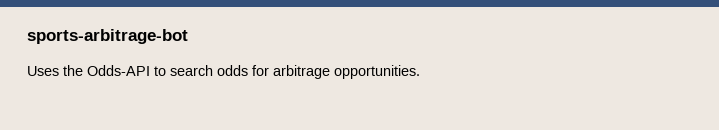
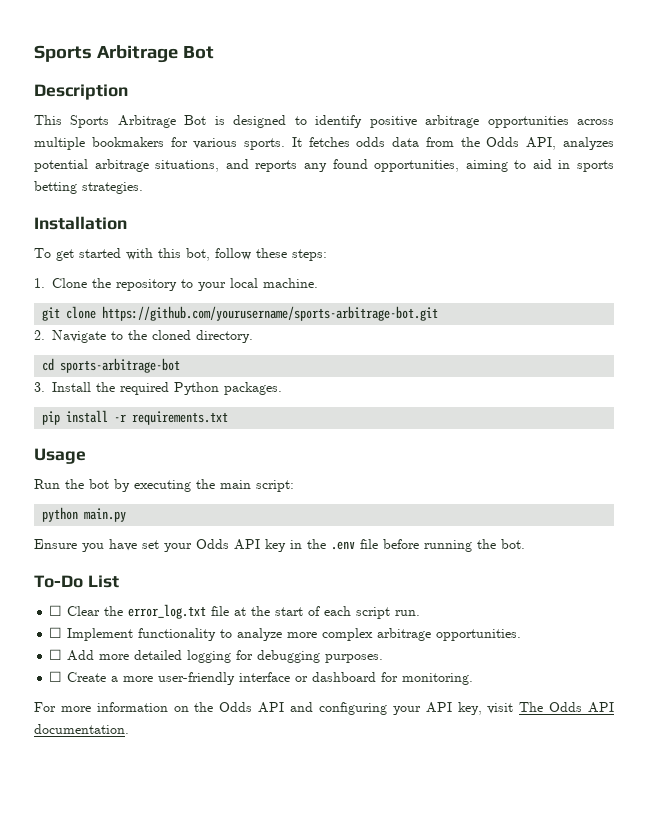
[27,29,188,44] [27,65,420,79] sports-arbitrage-bot // Uses the Odds-API to search odds for arbitrage opportunities. -> [34,45,214,63] [34,84,128,100] [34,115,614,128] [34,137,614,150] [34,159,614,172] [34,181,143,194] [34,216,127,230] [34,248,327,261] [34,278,318,291] [42,306,439,321] [34,330,253,343] [42,358,181,373] [34,382,282,395] [42,410,229,425] [34,448,86,464] [34,479,294,492] [42,507,127,522] [34,539,525,552] [34,575,119,588] [49,604,421,619] [49,627,522,641] [49,649,384,663] [49,671,474,685] [34,702,615,715] [34,724,129,734] Sports Arbitrage Bot // Description // This Sports Arbitrage Bot is designed to identify positive arbitrage opportunities across multiple bookmakers for various sports. It fetches odds data from the Odds API, analyzes potential arbitrage situations, and reports any found opportunities, aiming to aid in sports betting strategies. // Installation // To get started with this bot, follow these steps: // 1. Clone the repository to your local machine. // git clone https://github.com/yourusername/sports-arbitrage-bot.git // 2. Navigate to the cloned directory. // cd sports-arbitrage-bot // 3. Install the required Python packages. // pip install -r requirements.txt // Usage // Run the bot by executing the main script: // python main.py // Ensure you have set your Odds API key in the .env file before running the bot. // To-Do List // ☐ Clear the error_log.txt file at the start of each script run. // ☐ Implement functionality to analyze more complex arbitrage opportunities. // ☐ Add more detailed logging for debugging purposes. // ☐ Create a more user-friendly interface or dashboard for monitoring. // For more information on the Odds API and configuring your API key, visit The Odds API documentation.

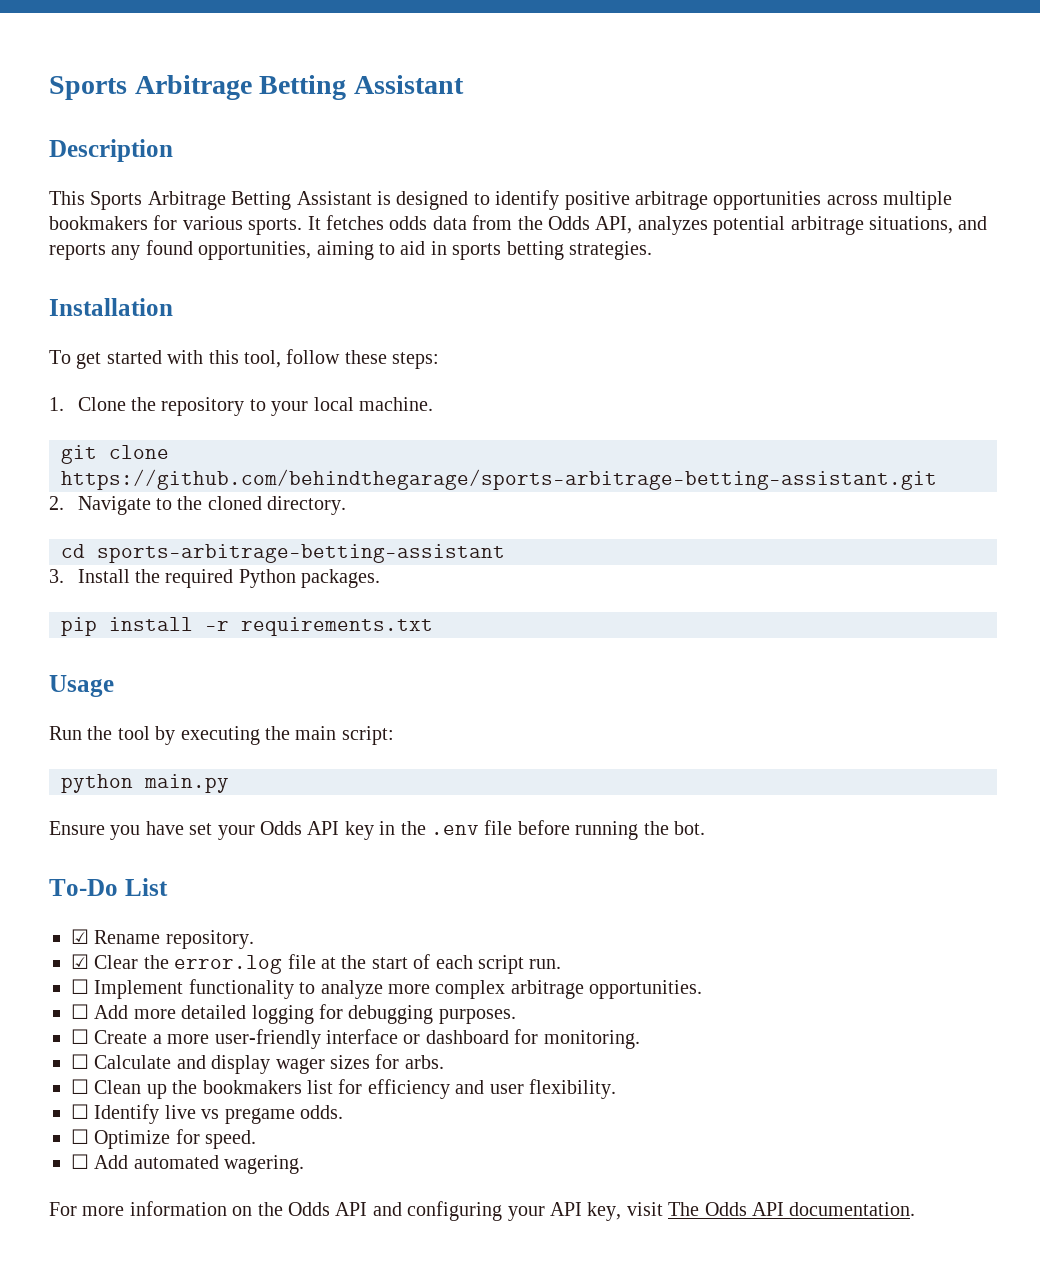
[34,45,214,63] Sports Arbitrage Bot -> [49,75,464,100] Sports Arbitrage Betting Assistant
[184,115,207,125] Bot -> [231,191,372,210] Betting Assistant
[186,248,210,261] bot, -> [244,350,281,368] tool,
[102,306,439,321] https://github.com/yourusername/sports-arbitrage-bot.git -> [61,469,937,490] https://github.com/behindthegarage/sports-arbitrage-betting-assistant.git
[60,358,181,373] sports-arbitrage-bot -> [97,544,505,563] sports-arbitrage-betting-assistant
[89,479,109,489] bot -> [117,726,150,740] tool
[49,605,63,616] ☐ -> [71,929,254,949] [71,954,89,969] ☑ Rename repository. // ☑
[128,604,207,619] error_log.txt -> [174,955,283,974] error.log
(474, 679) none -> [71,1054,444,1074] [71,1079,616,1099] [71,1104,343,1124] [71,1129,257,1149] [71,1154,305,1174] // ☐ Calculate and display wager sizes for arbs. // ☐ Clean up the bookmakers list for efficiency and user flexibility. // ☐ Identify live vs pregame odds. // ☐ Optimize for speed. // ☐ Add automated wagering.

